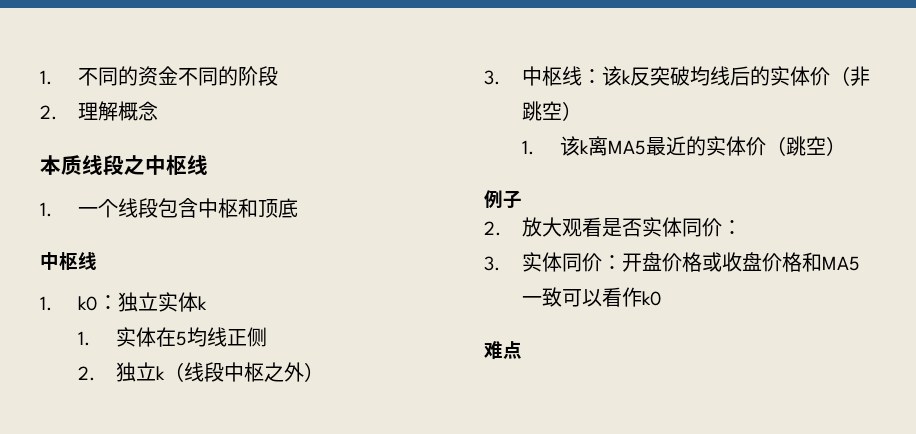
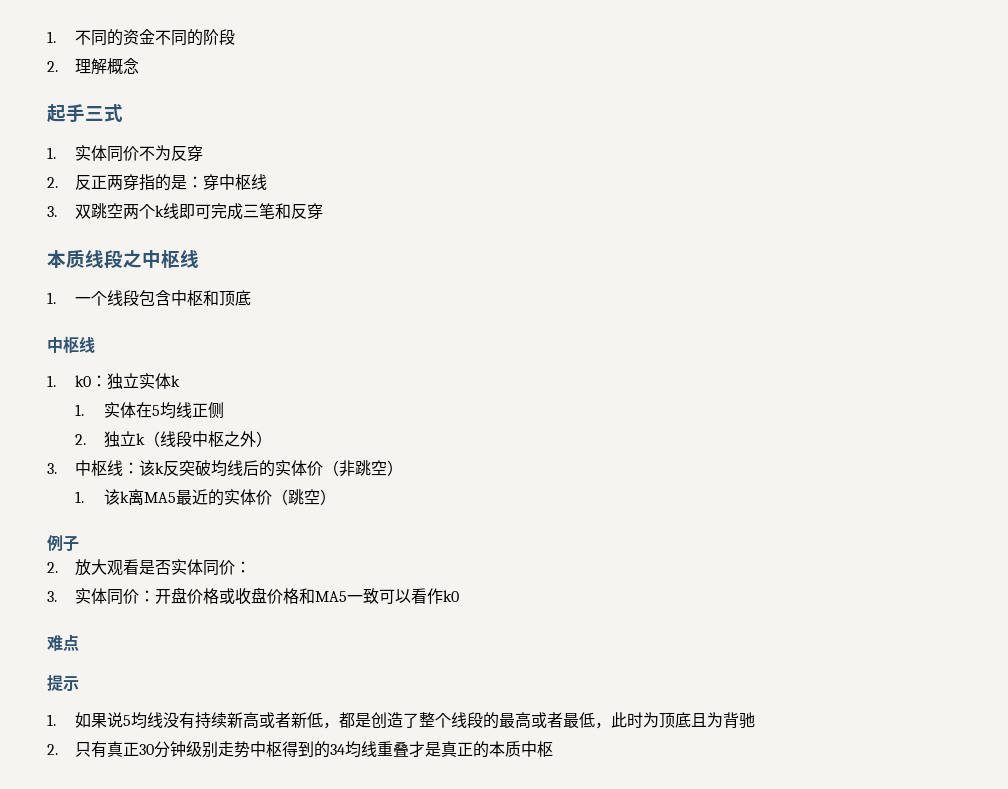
(159, 111) none -> [47,104,123,123] [47,145,204,162] [47,174,268,191] [47,203,324,220] // 起手三式 // 1.实体同价不为反穿 // 2.反正两穿指的是：穿中枢线 // 3.双跳空两个k线即可完成三笔和反穿
(522, 350) none -> [47,675,79,691] [47,712,756,729] [47,741,554,758] // 提示 // 1.如果说5均线没有持续新高或者新低，都是创造了整个线段的最高或者最低，此时为顶底且为背驰 // 2.只有真正30分钟级别走势中枢得到的34均线重叠才是真正的本质中枢

